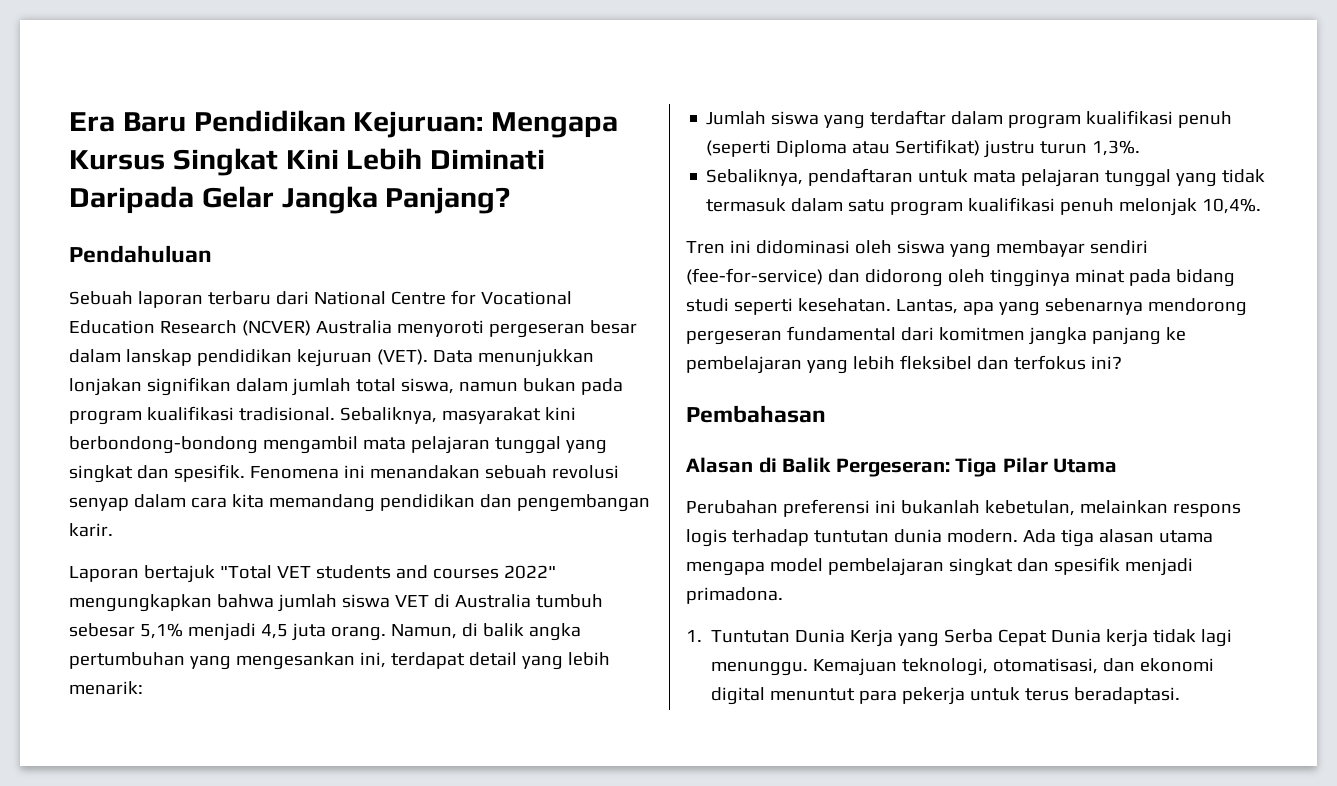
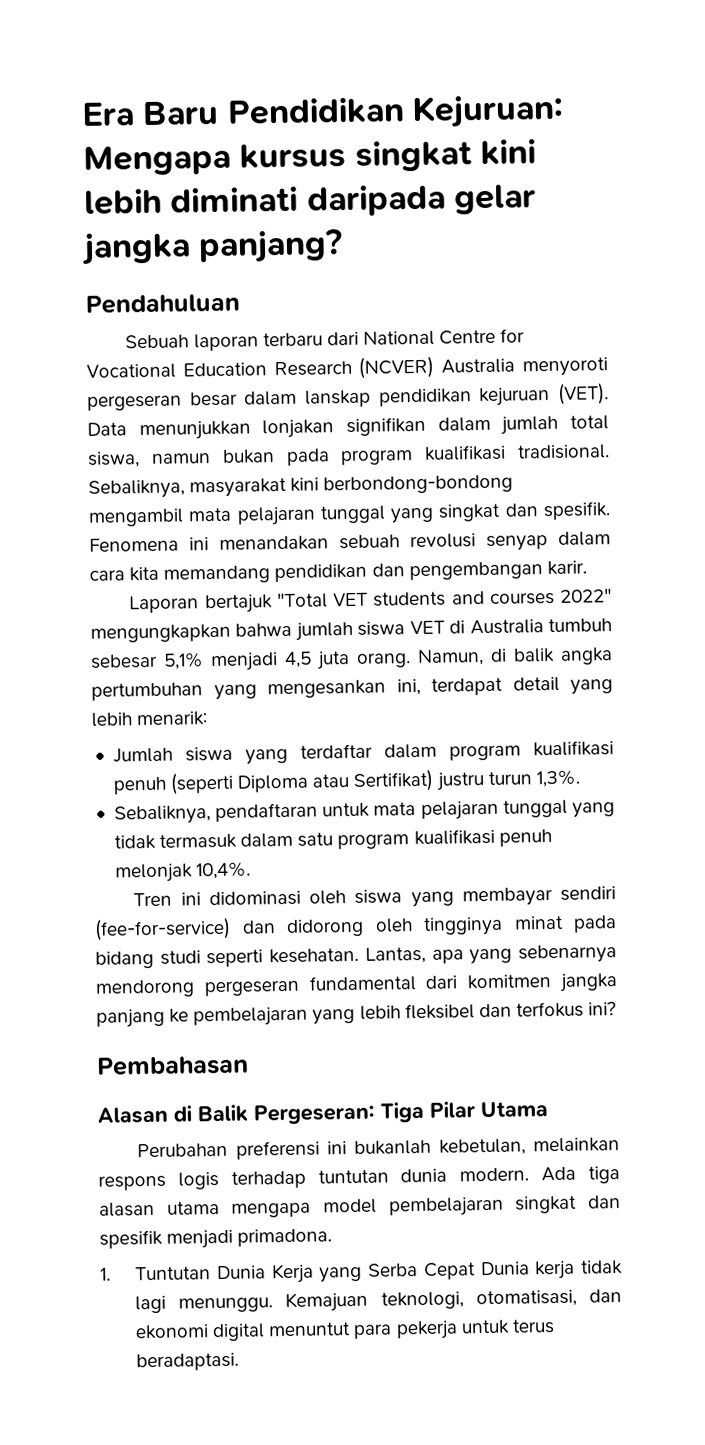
[69,148,546,176] [69,186,511,214] Kursus Singkat Kini Lebih Diminati Daripada Gelar Jangka Panjang? -> [239,138,536,172] [84,183,536,217] [81,229,344,265] kursus singkat kini lebih diminati daripada gelar jangka panjang?

